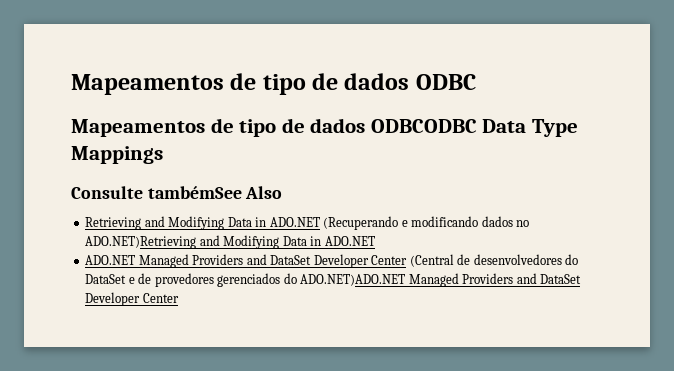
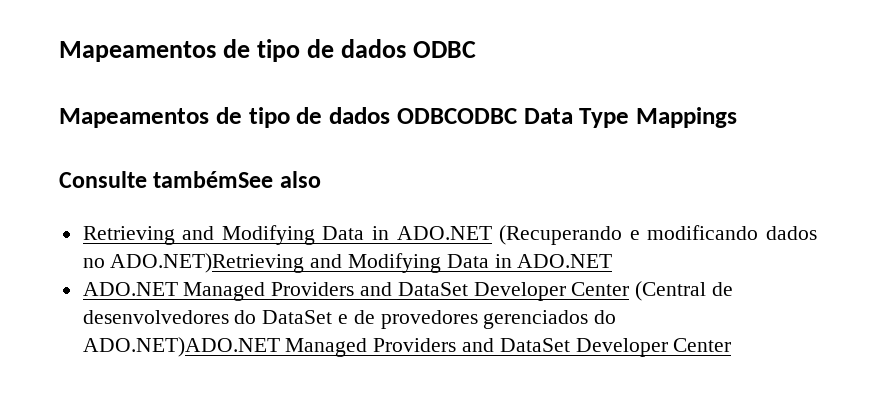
[245,186,283,199] Also -> [279,171,321,188] also

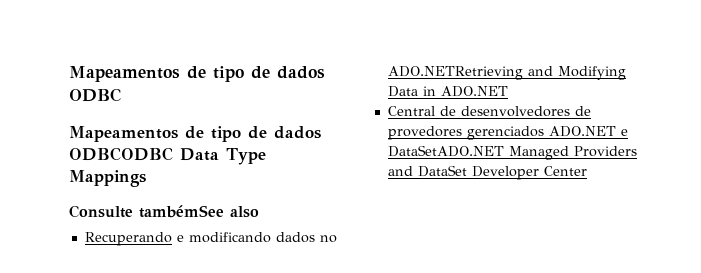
[82,225,623,245] Retrieving and Modifying Data in ADO.NET (Recuperando -> [84,232,172,246] Recuperando
[110,253,305,273] ADO.NET)Retrieving -> [387,66,523,80] ADO.NETRetrieving
[82,281,734,301] [82,310,617,329] [82,337,732,357] ADO.NET Managed Providers and DataSet Developer Center (Central de desenvolvedores do DataSet e de provedores gerenciados do ADO.NET)ADO.NET Managed Providers and DataSet Developer Center -> [387,106,591,117] [387,126,628,140] [387,145,637,160] [387,165,587,180] Central de desenvolvedores de provedores gerenciados ADO.NET e DataSetADO.NET Managed Providers and DataSet Developer Center

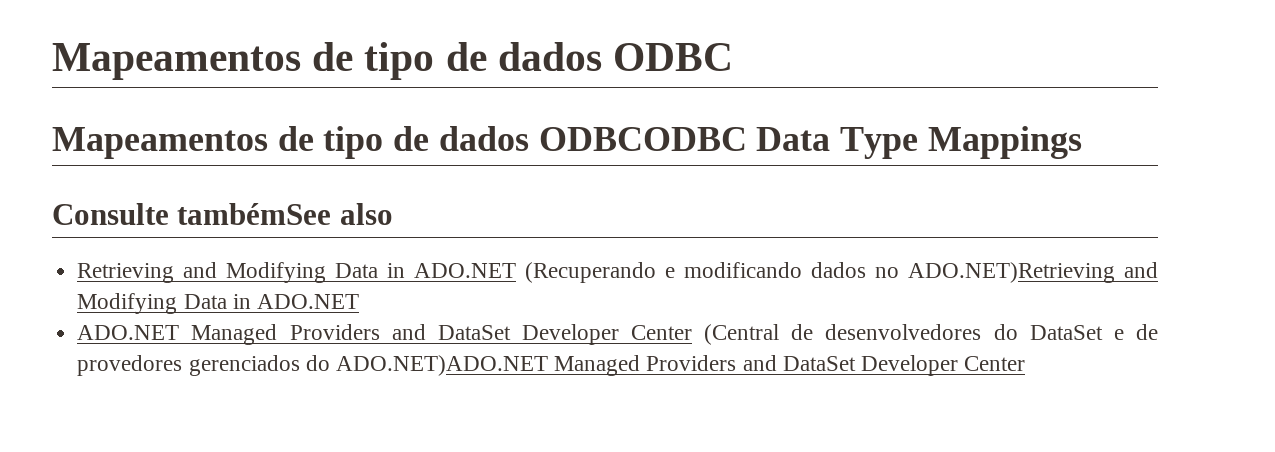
[84,232,172,246] Recuperando -> [77,262,657,283] Retrieving and Modifying Data in ADO.NET (Recuperando
[387,66,523,80] ADO.NETRetrieving -> [908,262,1116,283] ADO.NET)Retrieving
[387,106,591,117] [387,126,628,140] [387,145,637,160] [387,165,587,180] Central de desenvolvedores de provedores gerenciados ADO.NET e DataSetADO.NET Managed Providers and DataSet Developer Center -> [77,324,1158,345] [77,355,1026,376] ADO.NET Managed Providers and DataSet Developer Center (Central de desenvolvedores do DataSet e de provedores gerenciados do ADO.NET)ADO.NET Managed Providers and DataSet Developer Center

